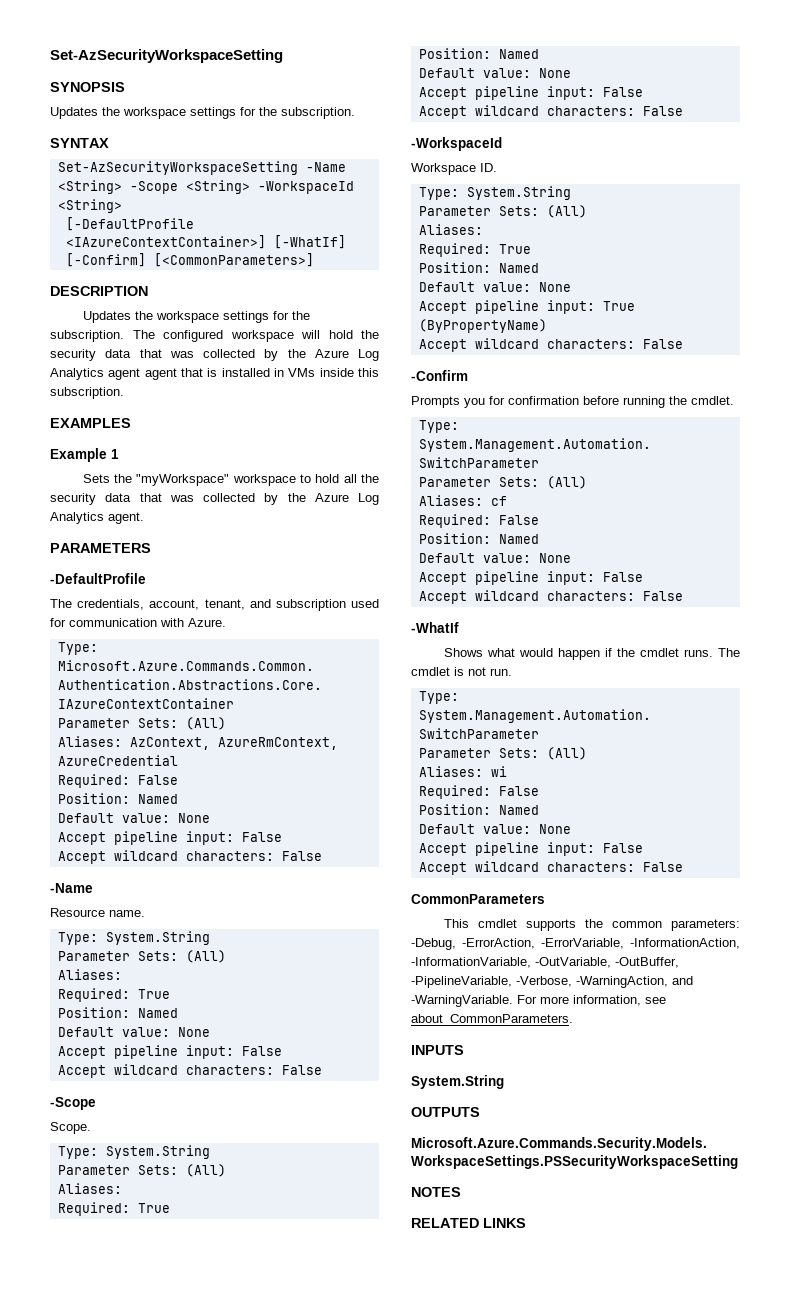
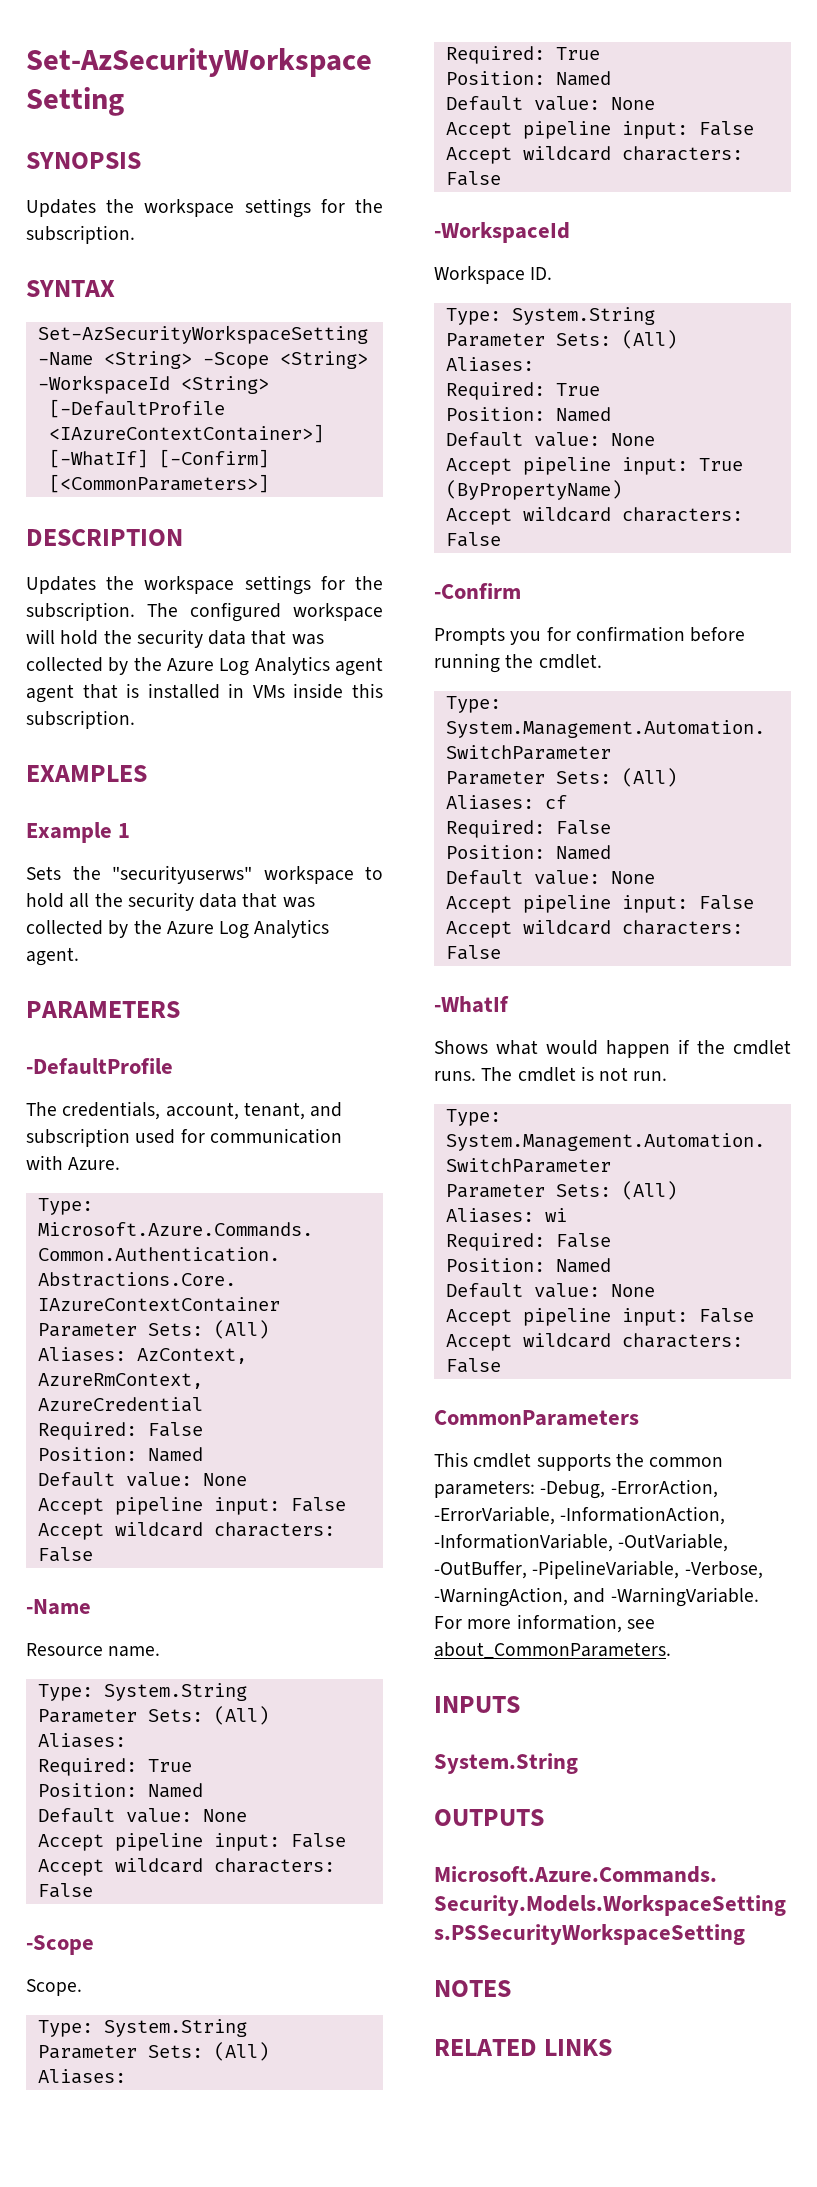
[136,474,230,486] "myWorkspace" -> [112,865,252,884] "securityuserws"

